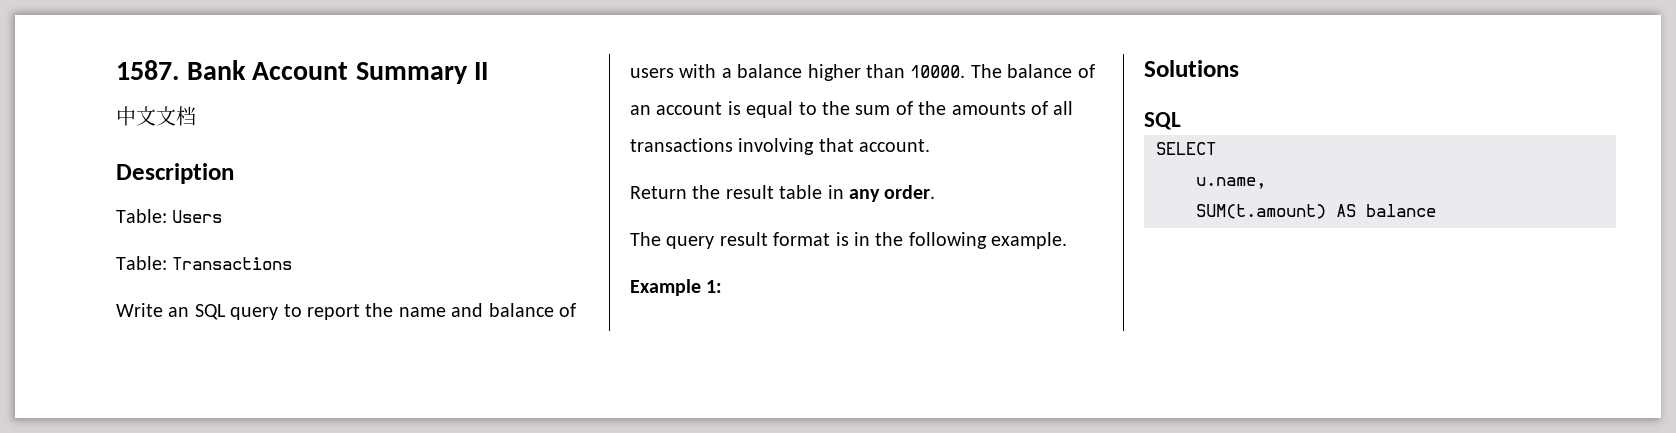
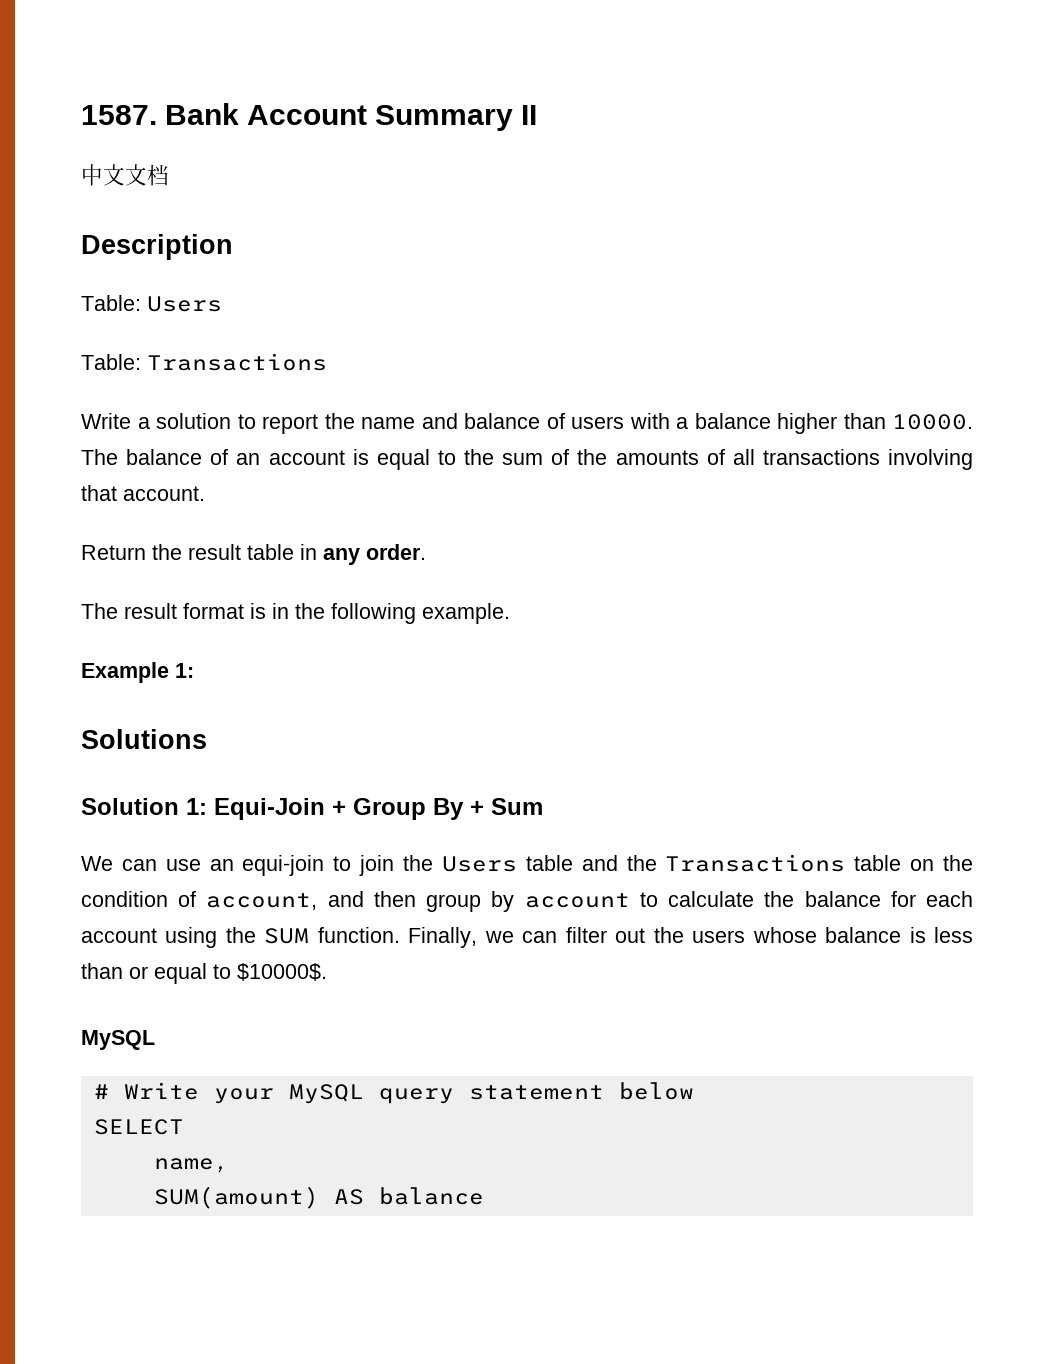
[168,304,279,320] an SQL query -> [137,413,231,429] a solution
[666,236,715,249] query -> (118, 611) none
[1144,112,1181,130] SQL -> [81,798,543,820] [81,854,974,876] [81,891,974,912] [81,927,974,948] [81,963,327,984] [81,1030,155,1050] [93,1082,694,1104] Solution 1: Equi-Join + Group By + Sum // We can use an equi-join to join the Users table and the Transactions table on the condition of account, and then group by account to calculate the balance for each account using the SUM function. Finally, we can filter out the users whose balance is less than or equal to $10000$. // MySQL // # Write your MySQL query statement below
[1196,177,1266,189] [1196,204,1326,219] u.name, // SUM(t.amount) -> [153,1158,229,1173] [153,1186,319,1209] name, // SUM(amount)

